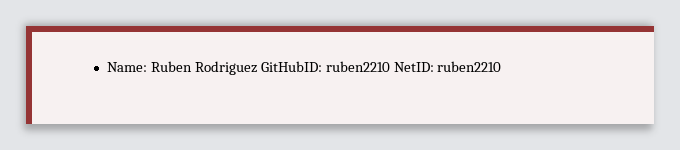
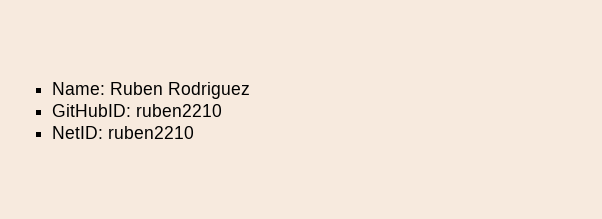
(257, 68) none -> (251, 90) //
(390, 66) none -> (223, 110) //

